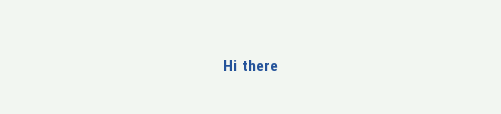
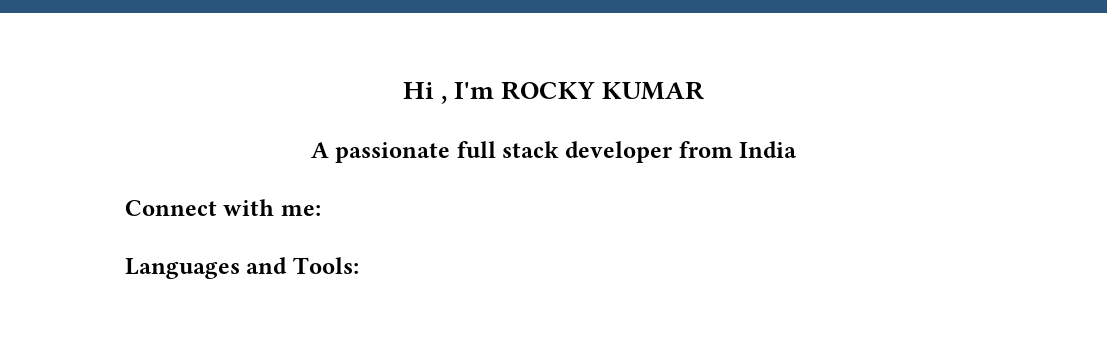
[241,60,278,71] there -> [440,81,705,104] [310,141,798,163] [125,199,321,216] [125,257,359,279] , I'm ROCKY KUMAR // A passionate full stack developer from India // Connect with me: // Languages and Tools:

